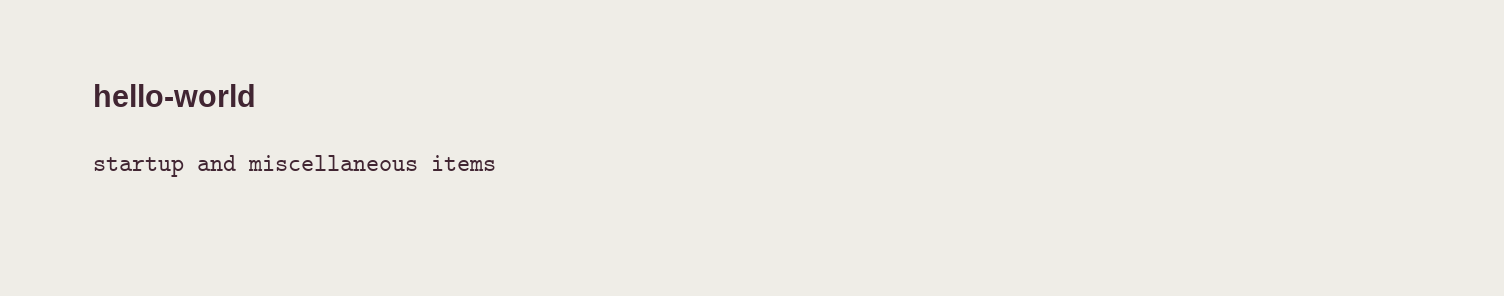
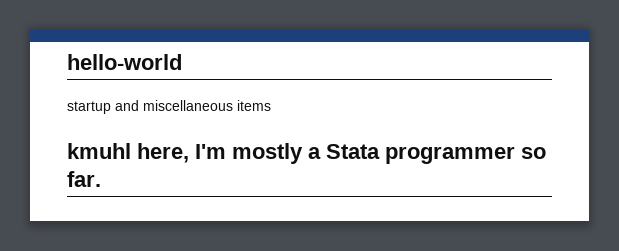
(496, 163) none -> [67,143,546,164] [67,171,101,187] // kmuhl here, I'm mostly a Stata programmer so far.

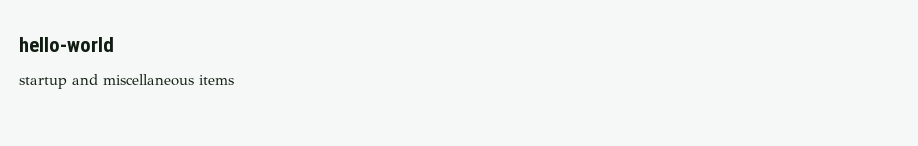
[67,143,546,164] [67,171,101,187] // kmuhl here, I'm mostly a Stata programmer so far. -> (234, 80) none

